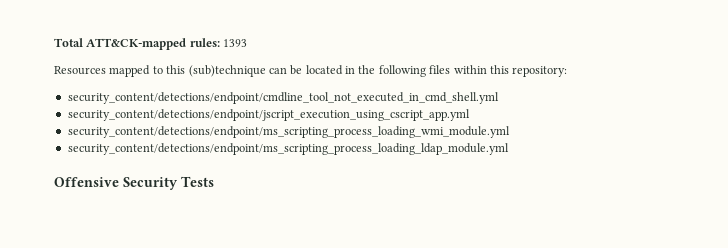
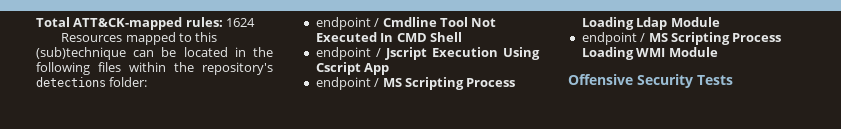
[223,39,248,47] 1393 -> [226,18,256,27] 1624
[489,65,568,77] [67,92,499,104] [67,109,470,121] [67,126,510,138] [67,143,509,155] this repository: // security_content/detections/endpoint/cmdline_tool_not_executed_in_cmd_shell.yml // security_content/detections/endpoint/jscript_execution_using_cscript_app.yml // security_content/detections/endpoint/ms_scripting_process_loading_wmi_module.yml // security_content/detections/endpoint/ms_scripting_process_loading_ldap_module.yml -> [174,62,273,75] [36,77,148,87] [315,17,497,30] [315,32,462,42] [315,47,540,60] [315,62,390,75] [315,77,516,90] [581,17,720,30] [581,32,782,45] [581,47,718,60] the repository's detections folder: // endpoint / Cmdline Tool Not Executed In CMD Shell // endpoint / Jscript Execution Using Cscript App // endpoint / MS Scripting Process Loading Ldap Module // endpoint / MS Scripting Process Loading WMI Module

